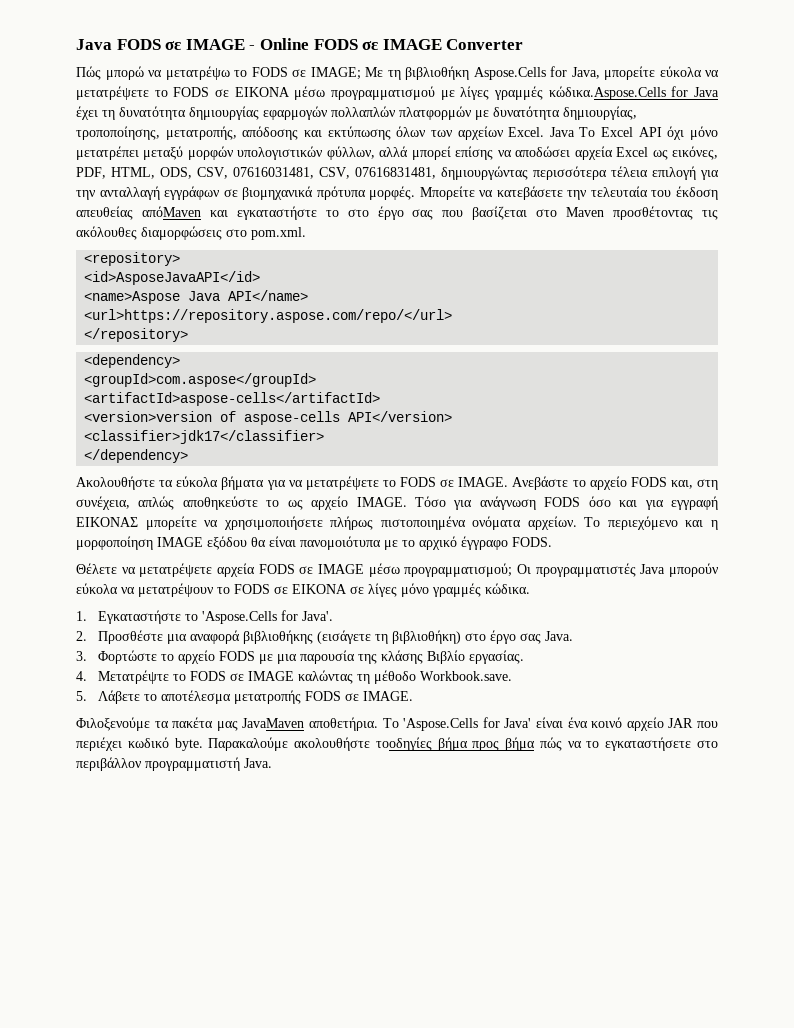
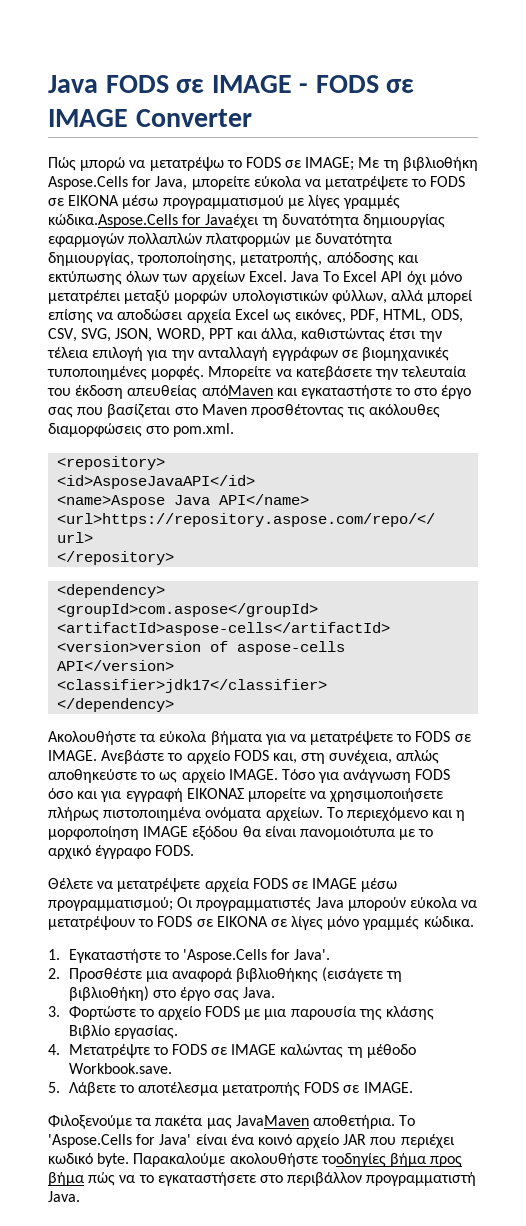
[259,38,309,50] Online -> (309, 88) none
[694,87,719,97] [76,106,98,120] Java έχει -> [205,214,260,228] Javaέχει
[233,166,607,180] 07616031481, CSV, 07616831481, δημιουργώντας περισσότερα -> [81,328,442,342] SVG, JSON, WORD, PPT και άλλα, καθιστώντας έτσι την
[242,186,366,200] βιομηχανικά πρότυπα -> [362,347,450,361] [47,366,147,380] βιομηχανικές τυποποιημένες

